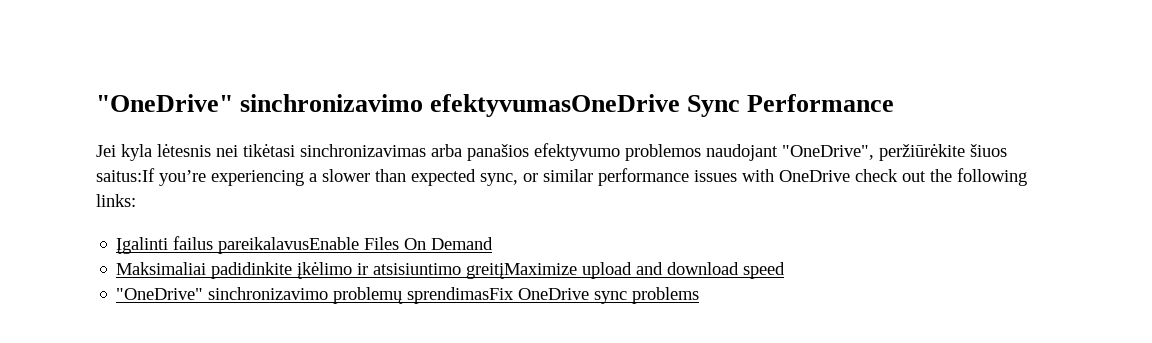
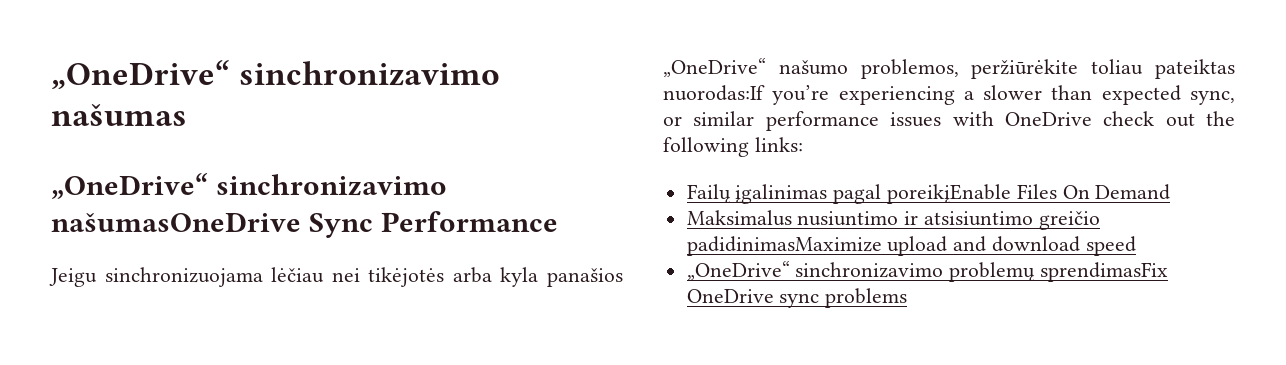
[96,94,895,117] [96,143,1007,161] [96,168,155,182] "OneDrive" sinchronizavimo efektyvumasOneDrive Sync Performance // Jei kyla lėtesnis nei tikėtasi sinchronizavimas arba panašios efektyvumo problemos naudojant "OneDrive", peržiūrėkite šiuos saitus:If -> [51,60,501,90] [51,104,187,126] [51,173,448,199] [51,211,559,238] [49,267,623,287] [663,58,1235,79] [663,85,765,101] „OneDrive“ sinchronizavimo našumas // „OneDrive“ sinchronizavimo našumasOneDrive Sync Performance // Jeigu sinchronizuojama lėčiau nei tikėjotės arba kyla panašios „OneDrive“ našumo problemos, peržiūrėkite toliau pateiktas nuorodas:If
[116,236,360,254] Įgalinti failus pareikalavusEnable -> [686,184,1012,204] Failų įgalinimas pagal poreikįEnable
[116,261,578,279] Maksimaliai padidinkite įkėlimo ir atsisiuntimo greitįMaximize -> [686,210,1100,230] [686,236,882,256] Maksimalus nusiuntimo ir atsisiuntimo greičio padidinimasMaximize
[116,288,204,300] "OneDrive" -> [686,261,790,280] „OneDrive“

